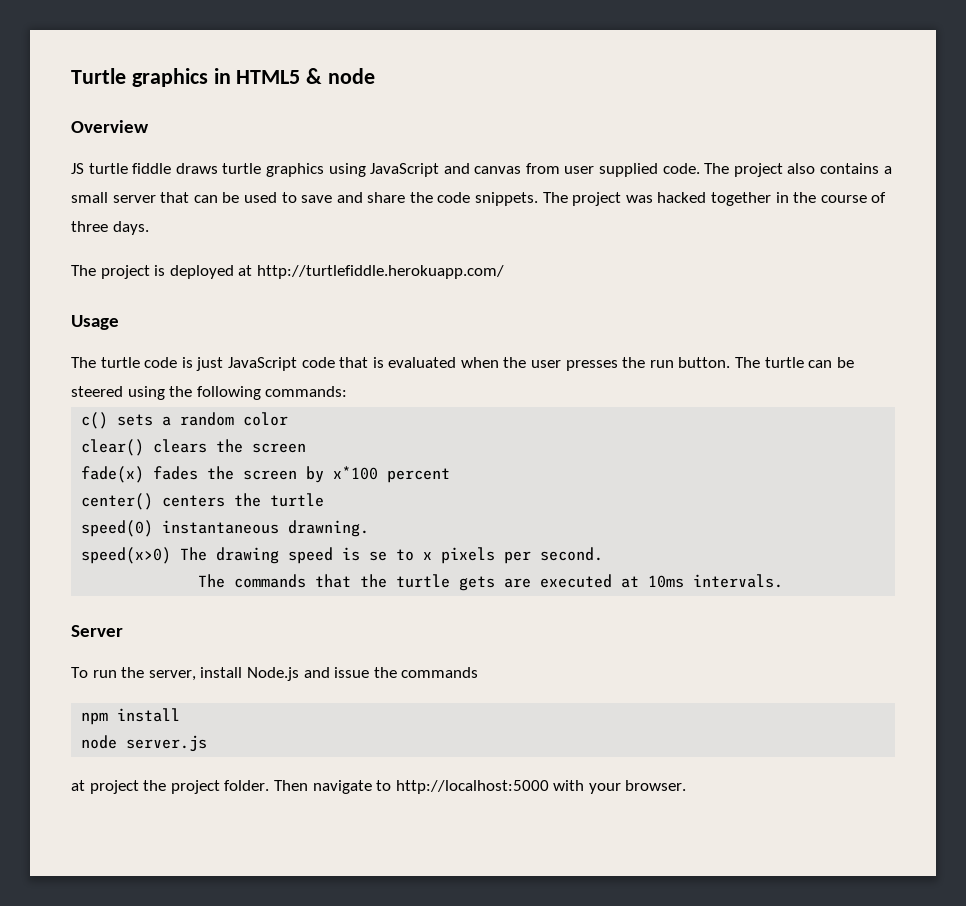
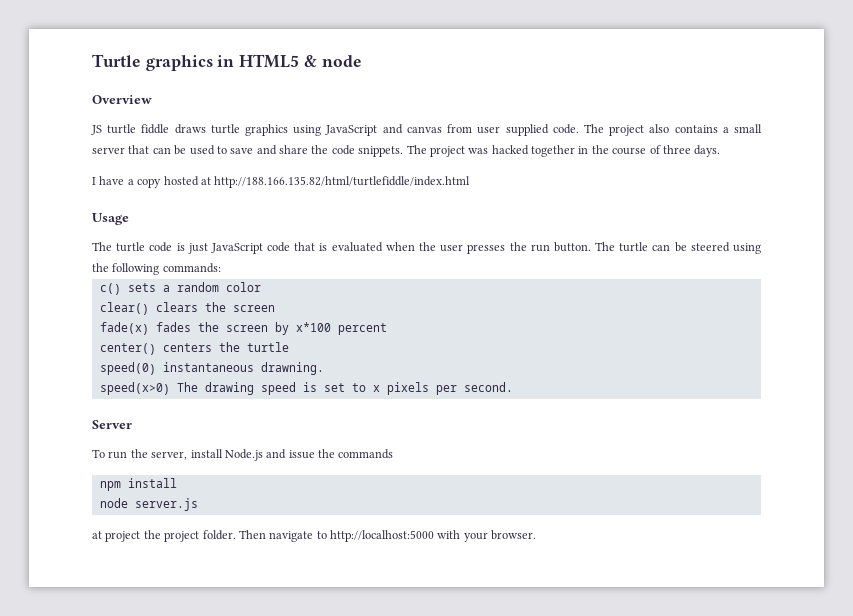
[71,265,504,279] The project is deployed at http://turtlefiddle.herokuapp.com/ -> [92,176,471,188] I have a copy hosted at http://188.166.135.82/html/turtlefiddle/index.html
[369,551,388,561] se -> [323,383,345,392] set
[198,574,784,591] // The commands that the turtle gets are executed at 10ms intervals. -> (513, 387) none

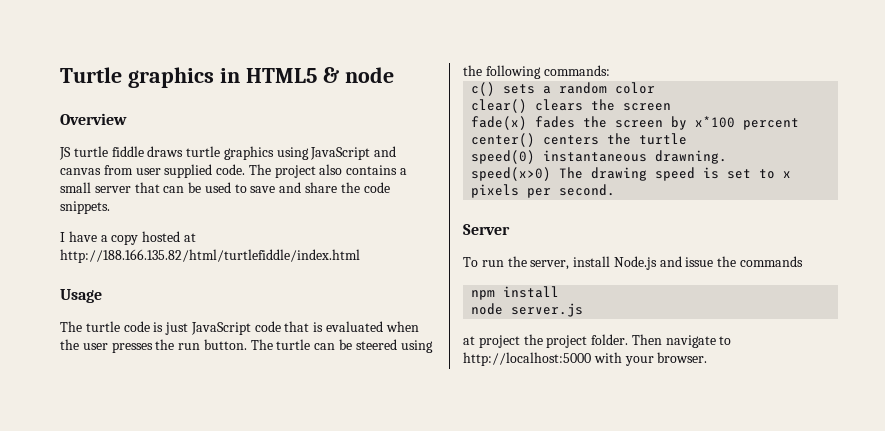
[406,145,721,157] The project was hacked together in the course of three days. -> (110, 207) none

